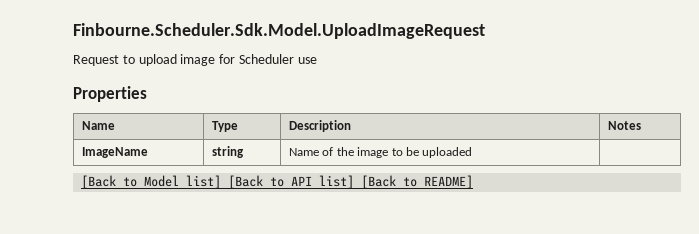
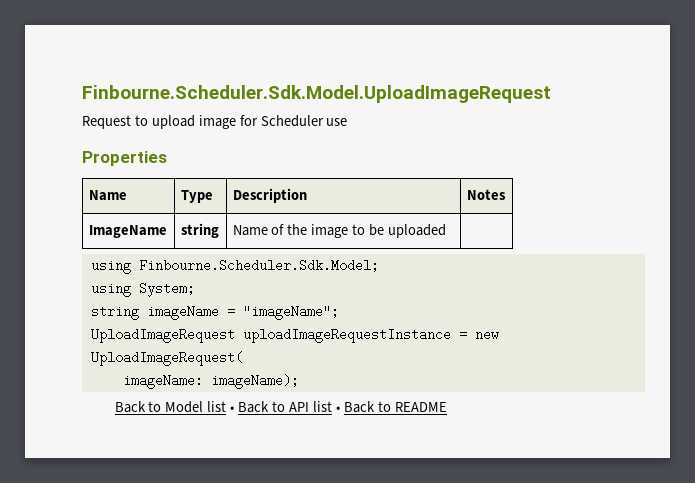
[81,175,474,189] [Back to Model list] [Back to API list] [Back to README] -> [90,259,379,274] [90,282,195,297] [90,305,339,320] [90,328,499,343] [90,351,243,366] [122,374,299,389] [114,401,447,413] using Finbourne.Scheduler.Sdk.Model; // using System; // string imageName = "imageName"; // UploadImageRequest uploadImageRequestInstance = new UploadImageRequest( // imageName: imageName); // Back to Model list • Back to API list • Back to README

